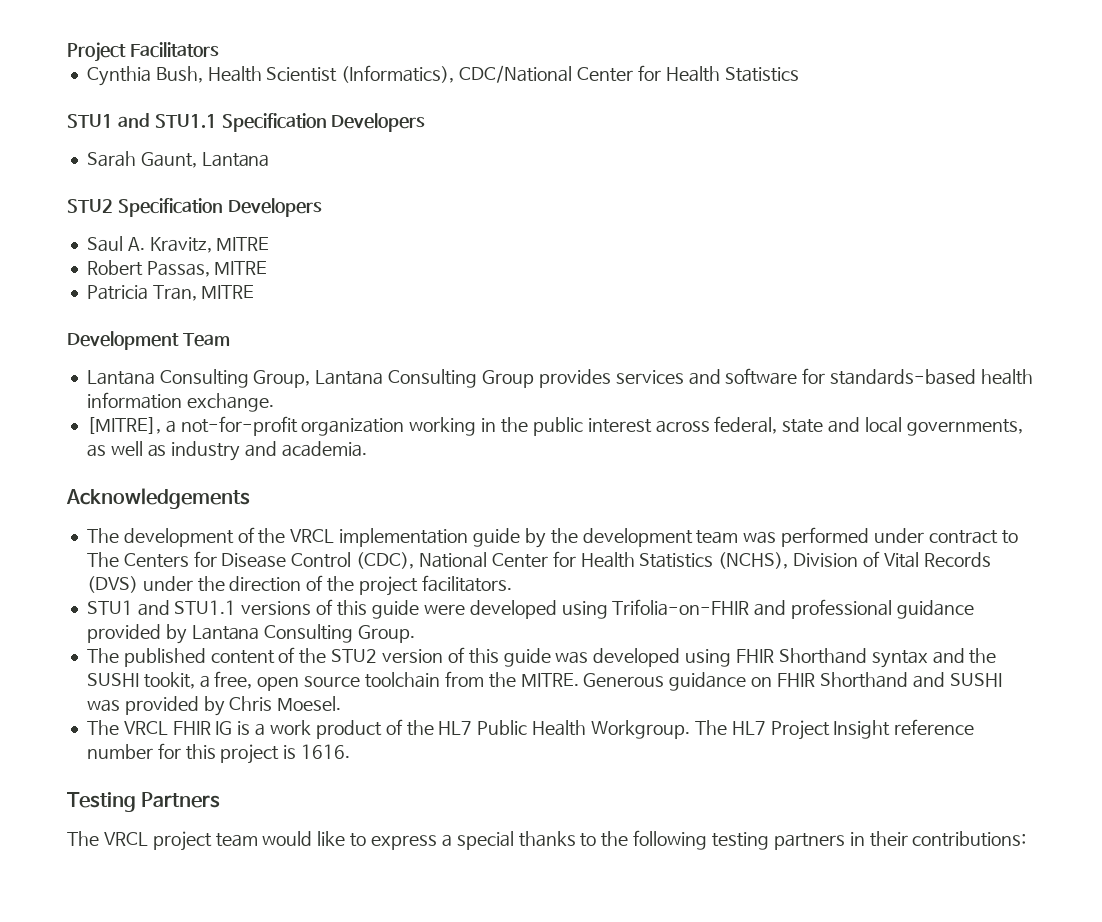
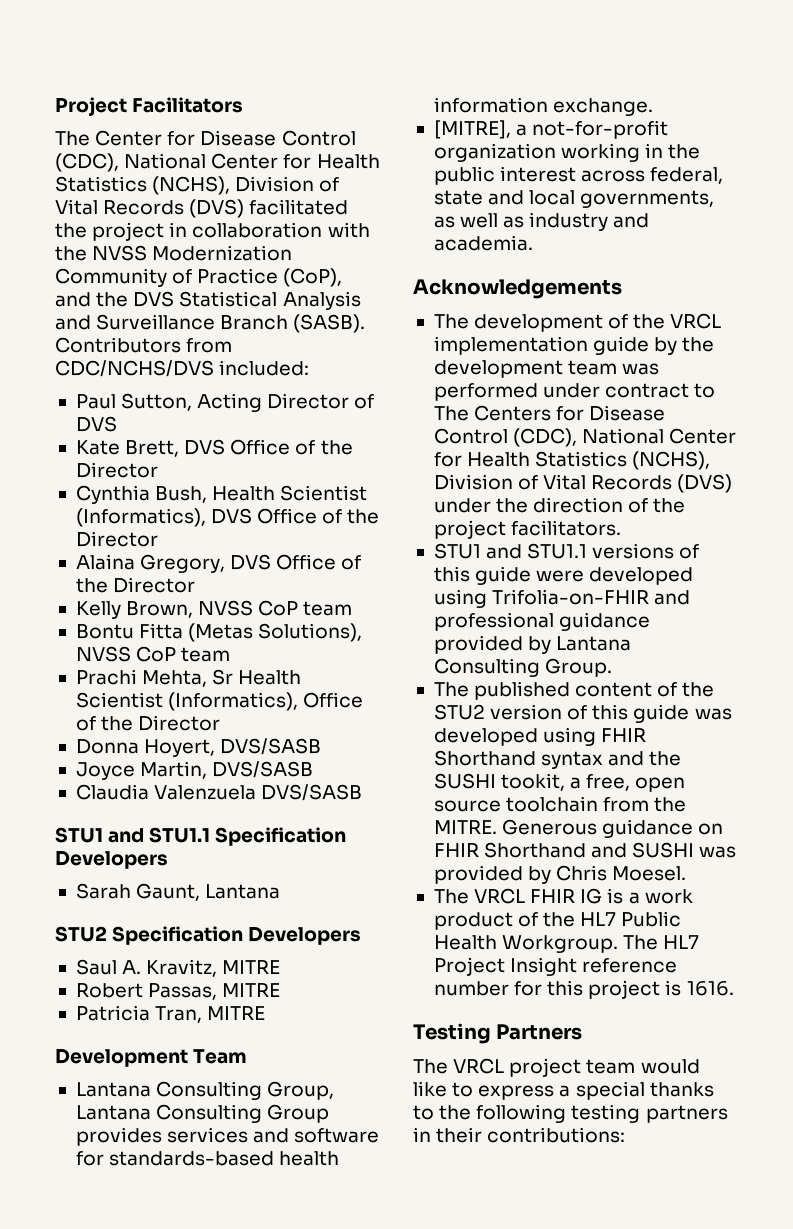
(219, 50) none -> [55,130,356,146] [55,153,380,172] [55,176,340,195] [55,199,349,218] [55,222,370,241] [55,245,293,261] [55,268,343,287] [55,291,361,310] [55,314,366,333] [55,337,233,353] [55,360,310,377] [75,393,375,412] [75,416,117,432] [75,439,353,457] [75,462,158,478] // The Center for Disease Control (CDC), National Center for Health Statistics (NCHS), Division of Vital Records (DVS) facilitated the project in collaboration with the NVSS Modernization Community of Practice (CoP), and the DVS Statistical Analysis and Surveillance Branch (SASB). Contributors from CDC/NCHS/DVS included: // Paul Sutton, Acting Director of DVS // Kate Brett, DVS Office of the Director
[459,65,799,83] CDC/National Center for Health Statistics -> [211,508,380,524] [75,531,158,547] [75,554,362,573] [75,577,196,593] [75,600,353,619] [75,623,363,642] [75,646,231,662] [75,669,302,687] [75,692,364,711] [75,715,221,731] [75,738,322,757] [75,761,314,780] [75,784,363,801] DVS Office of the Director // Alaina Gregory, DVS Office of the Director // Kelly Brown, NVSS CoP team // Bontu Fitta (Metas Solutions), NVSS CoP team // Prachi Mehta, Sr Health Scientist (Informatics), Office of the Director // Donna Hoyert, DVS/SASB // Joyce Martin, DVS/SASB // Claudia Valenzuela DVS/SASB

